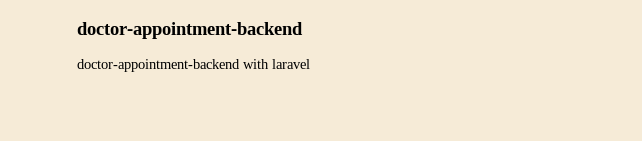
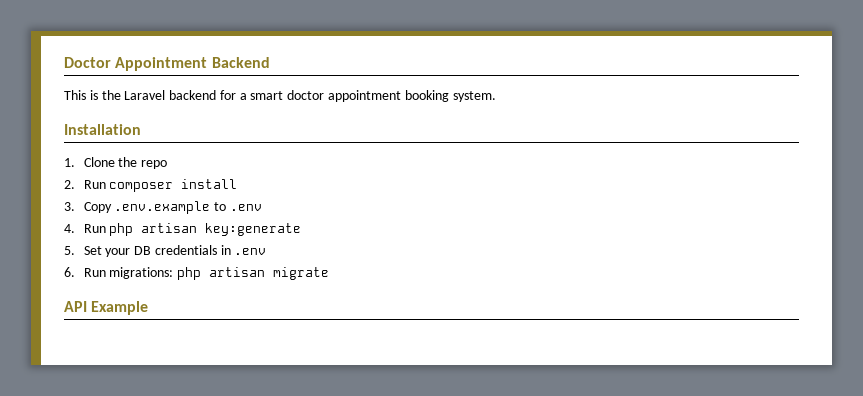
[77,22,303,39] [77,59,310,72] doctor-appointment-backend // doctor-appointment-backend with laravel -> [64,57,270,71] [64,90,496,102] [64,124,141,135] [64,157,168,169] [64,179,238,192] [64,201,262,214] [64,223,302,236] [64,245,267,257] [64,267,330,280] [64,301,149,315] Doctor Appointment Backend // This is the Laravel backend for a smart doctor appointment booking system. // Installation // 1. Clone the repo // 2. Run composer install // 3. Copy .env.example to .env // 4. Run php artisan key:generate // 5. Set your DB credentials in .env // 6. Run migrations: php artisan migrate // API Example

